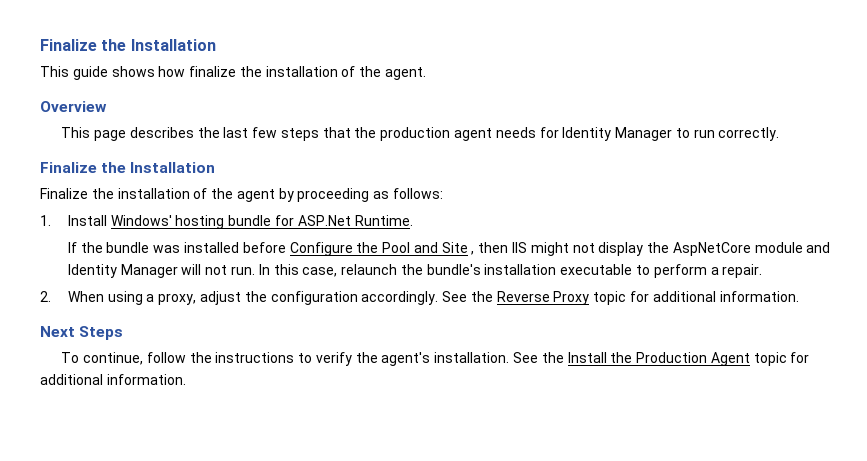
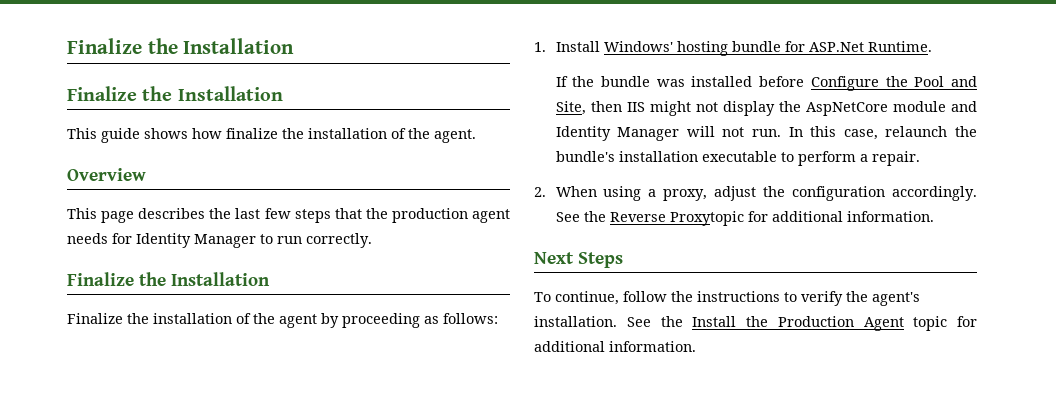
[40,39,216,51] Finalize the Installation -> [67,38,295,54] [67,86,283,101] Finalize the Installation // Finalize the Installation
[441,242,475,255] Site , -> [555,101,586,115] Site,
[553,291,627,305] Proxy topic -> [669,211,744,226] Proxytopic

